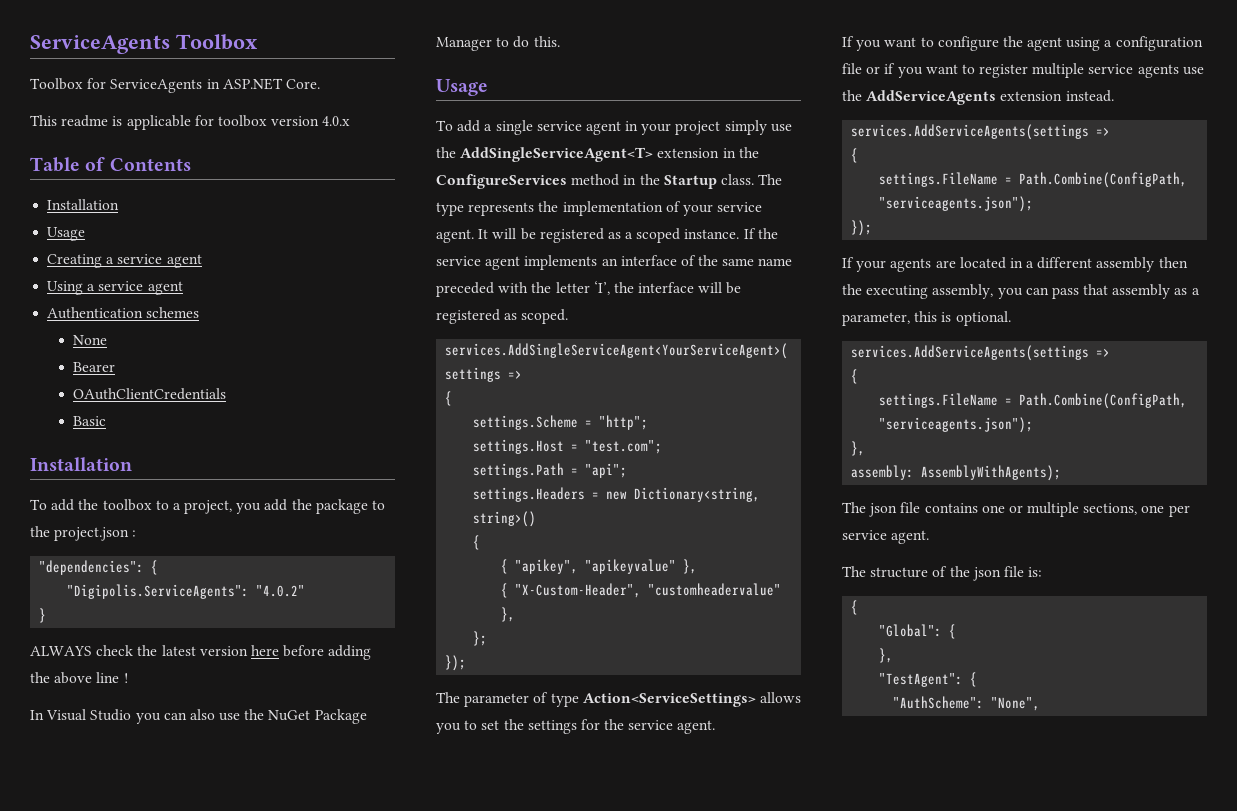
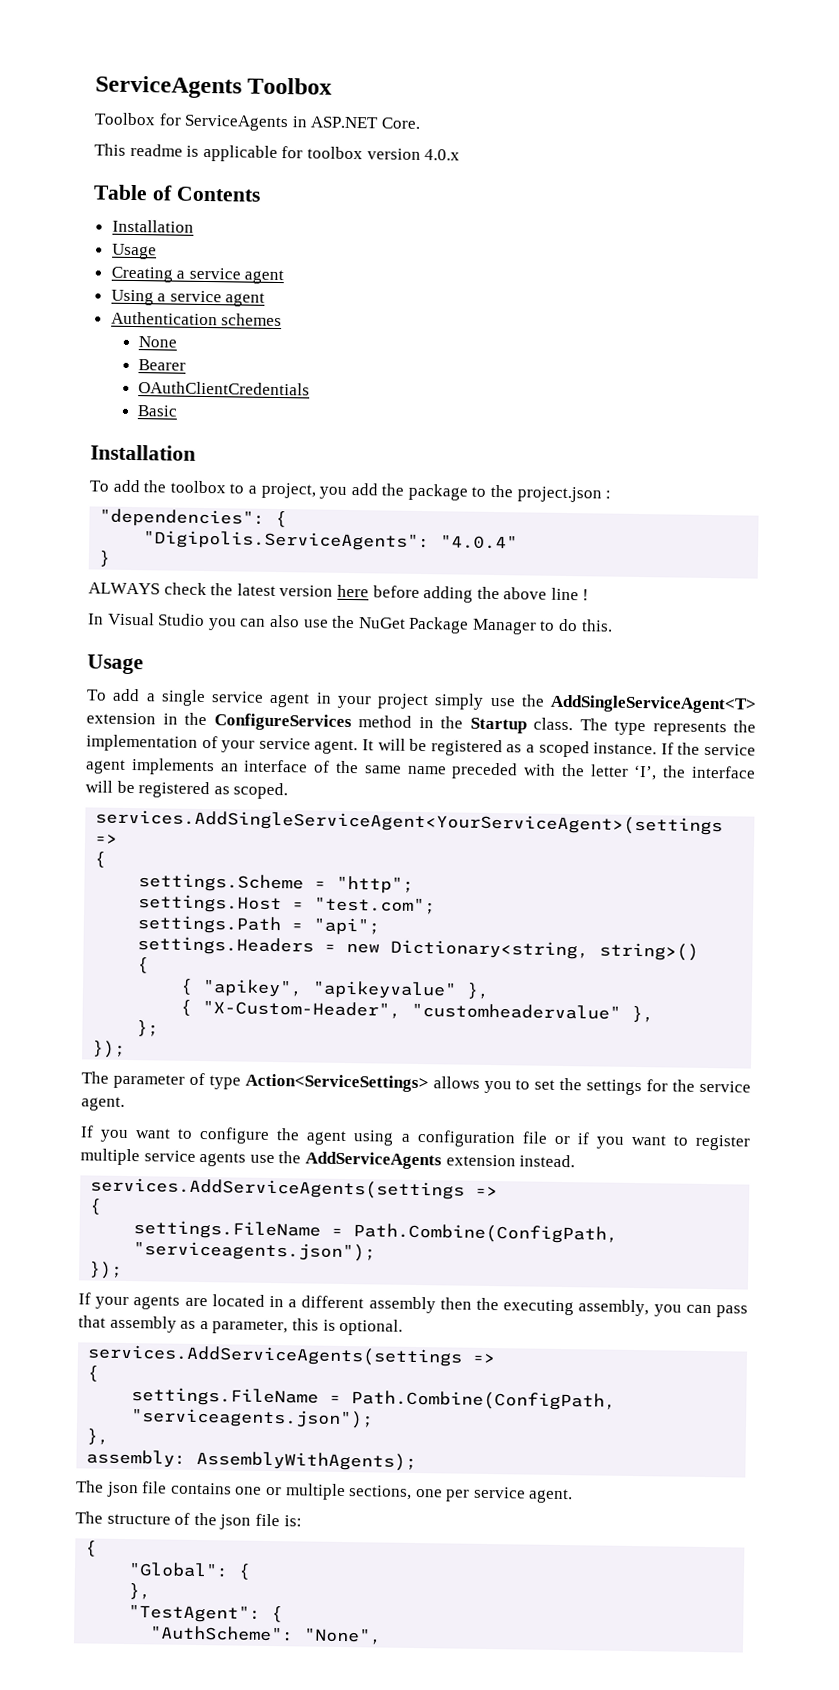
[256,585,306,597] "4.0.2" -> [440,534,519,550] "4.0.4"

